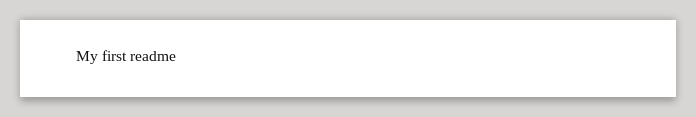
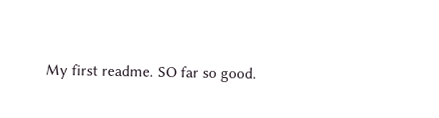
[130,51,177,61] readme -> [101,64,257,83] readme. SO far so good.

